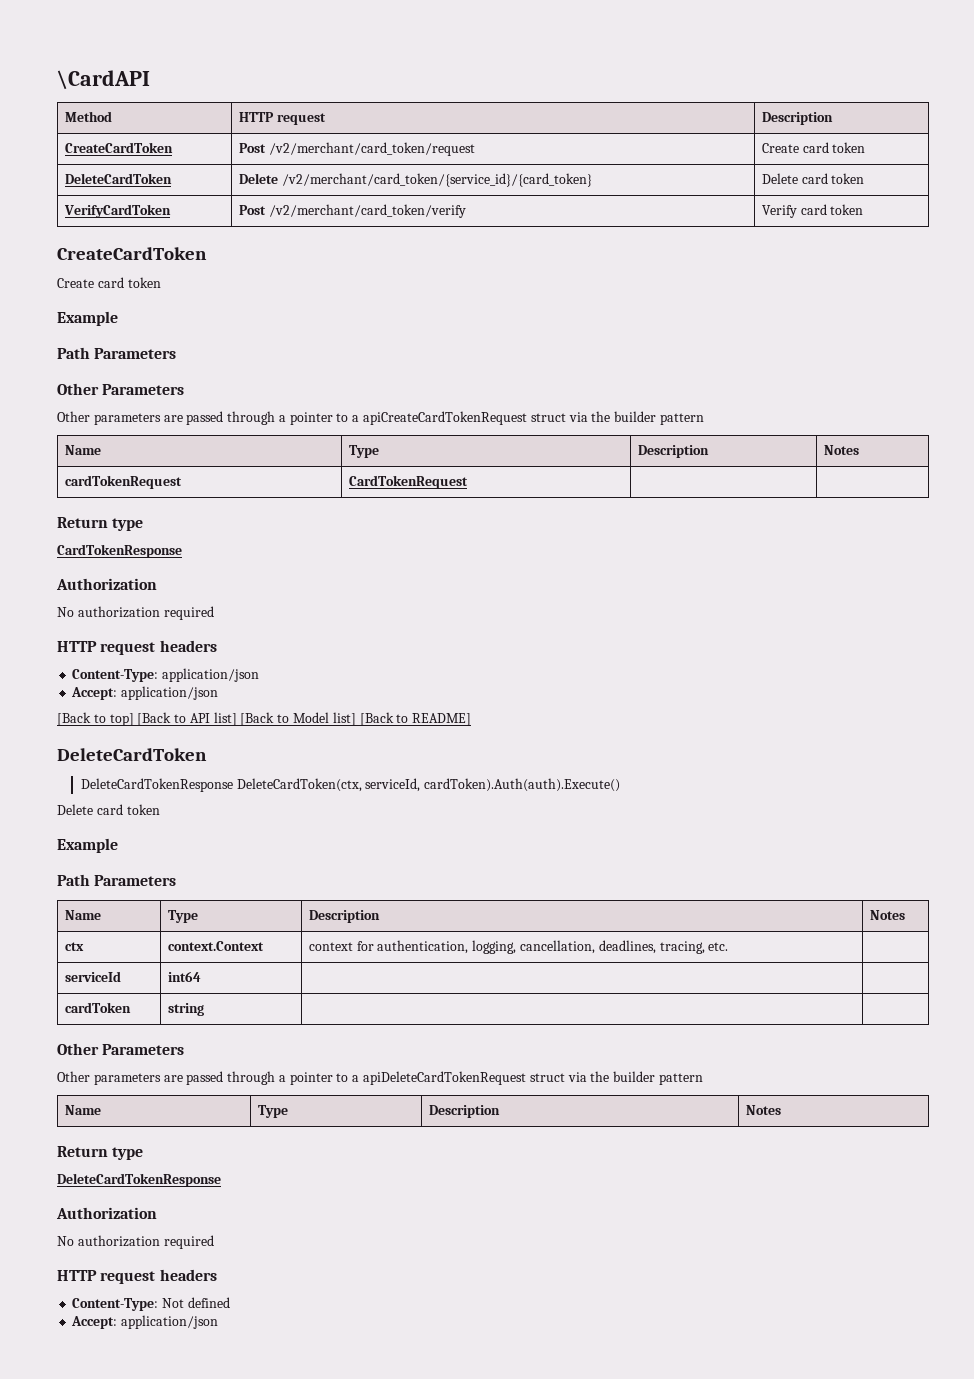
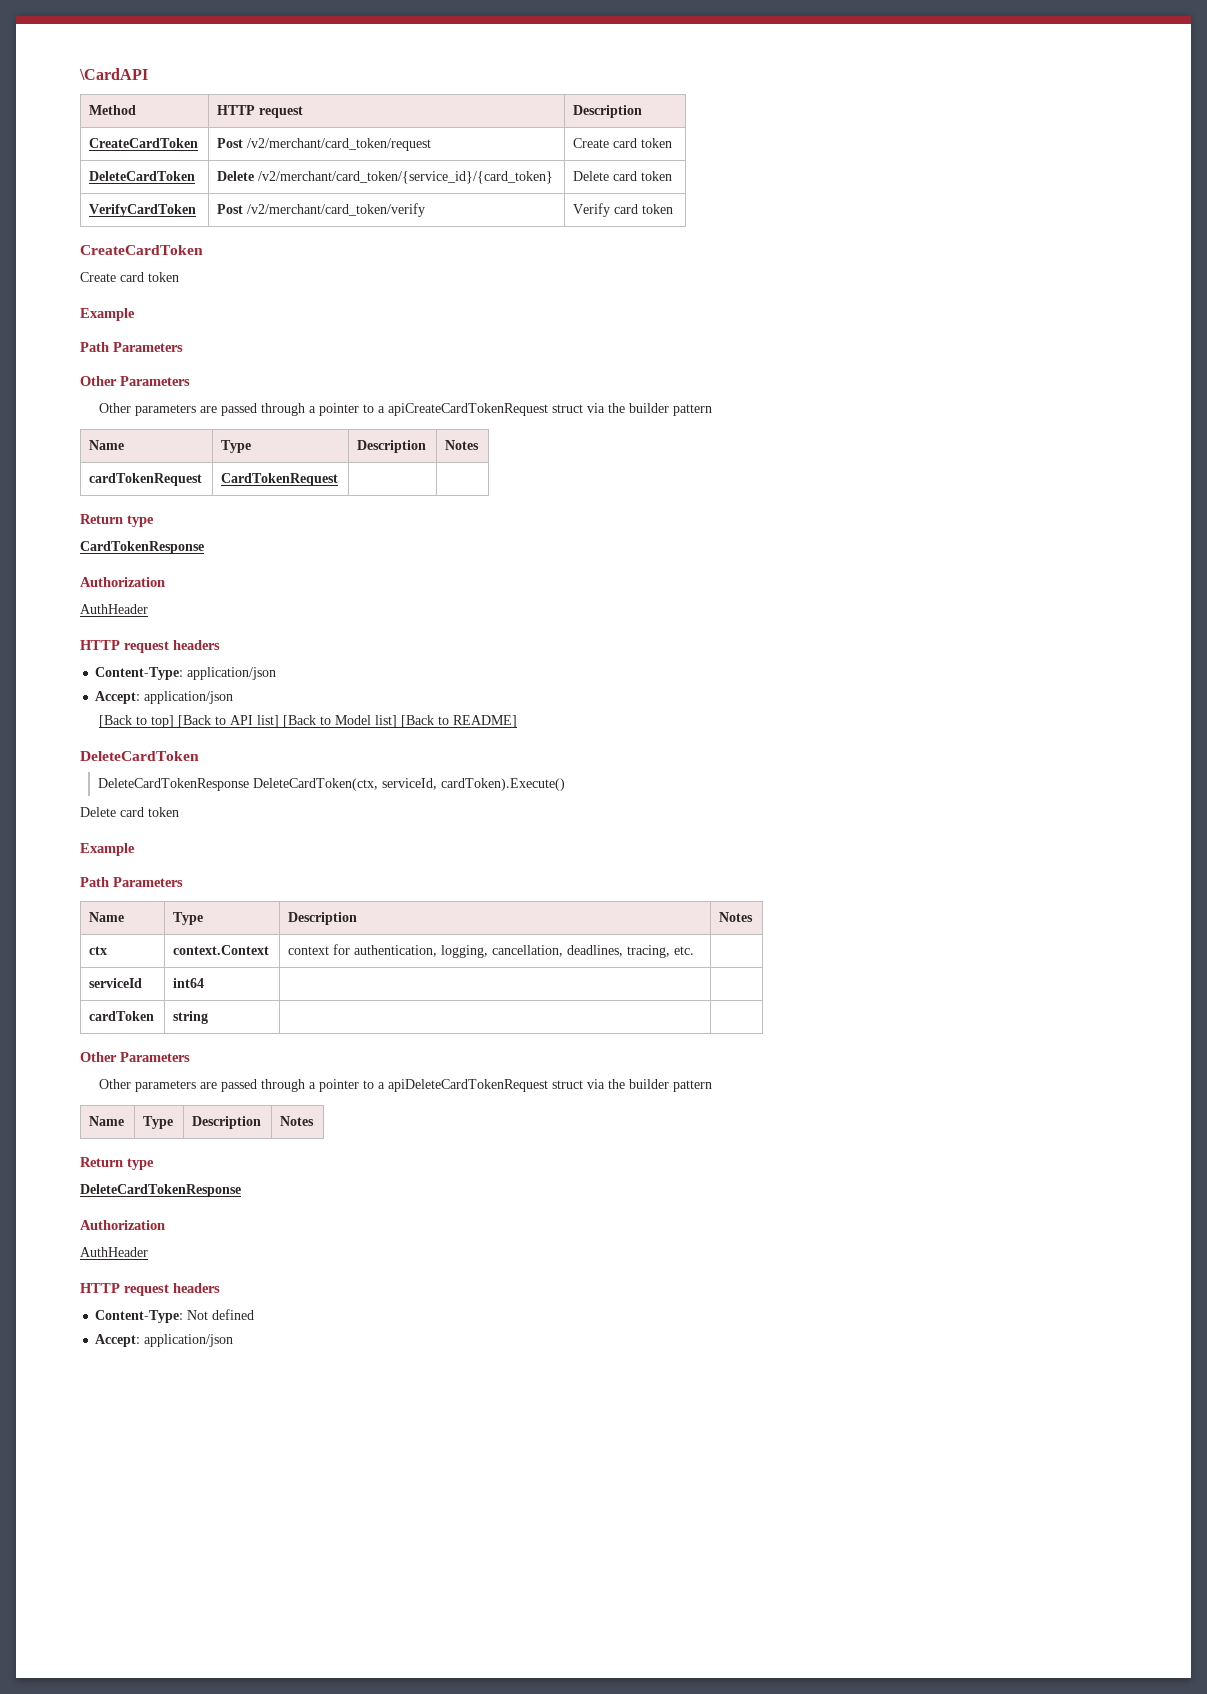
[57,606,214,620] No authorization required -> [80,604,148,614] AuthHeader
[424,778,621,792] cardToken).Auth(auth).Execute() -> [440,778,565,791] cardToken).Execute()
[57,1235,214,1249] No authorization required -> [80,1247,148,1257] AuthHeader

